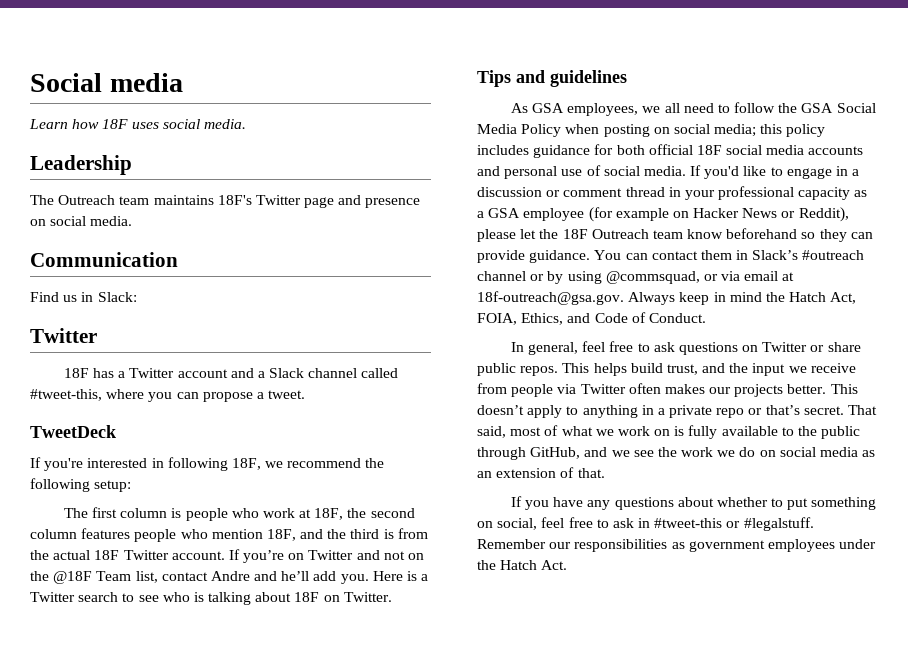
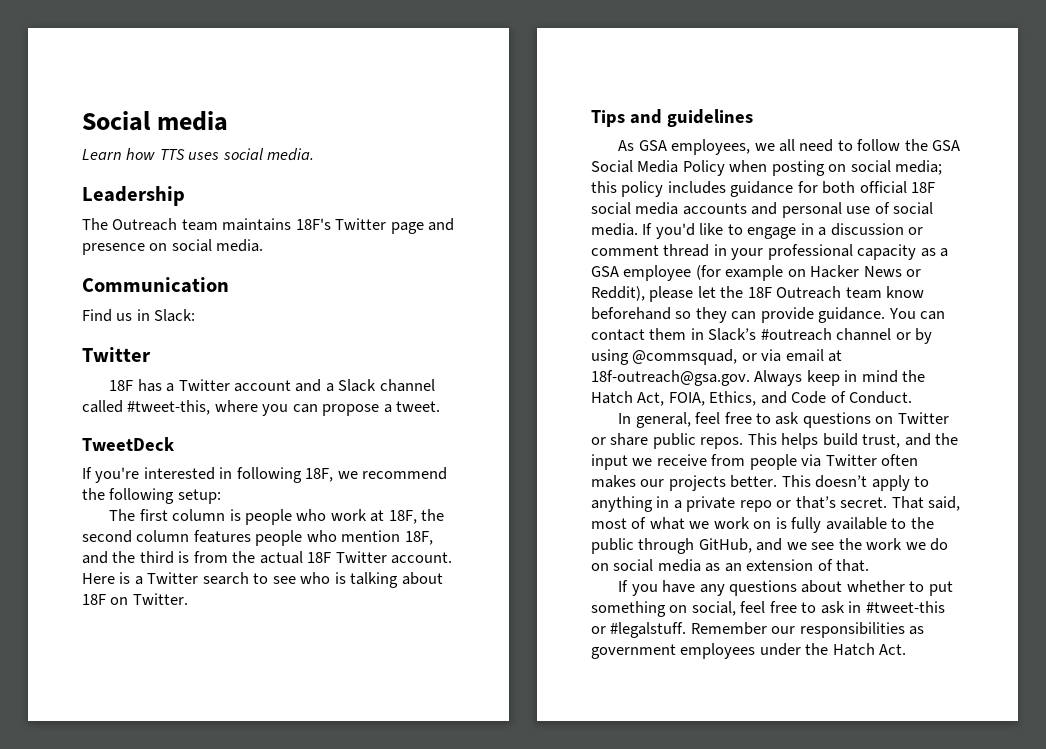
[102,119,129,129] 18F -> [159,149,185,160] TTS
[228,549,425,563] [30,571,369,584] If you’re on Twitter and not on the @18F Team list, contact Andre and he’ll add you. -> (453, 558) none

